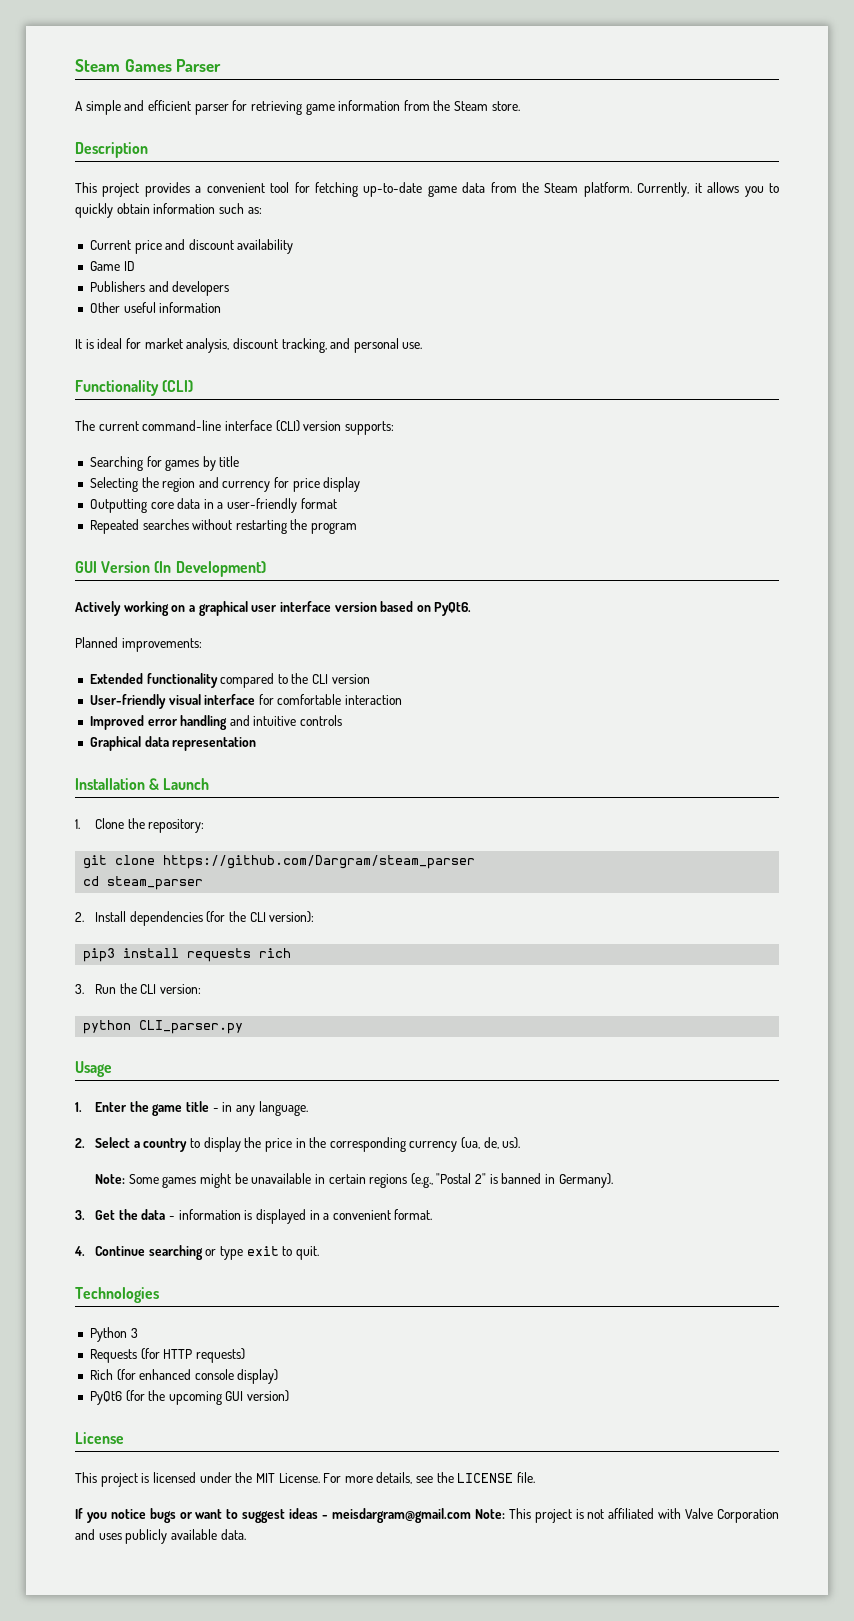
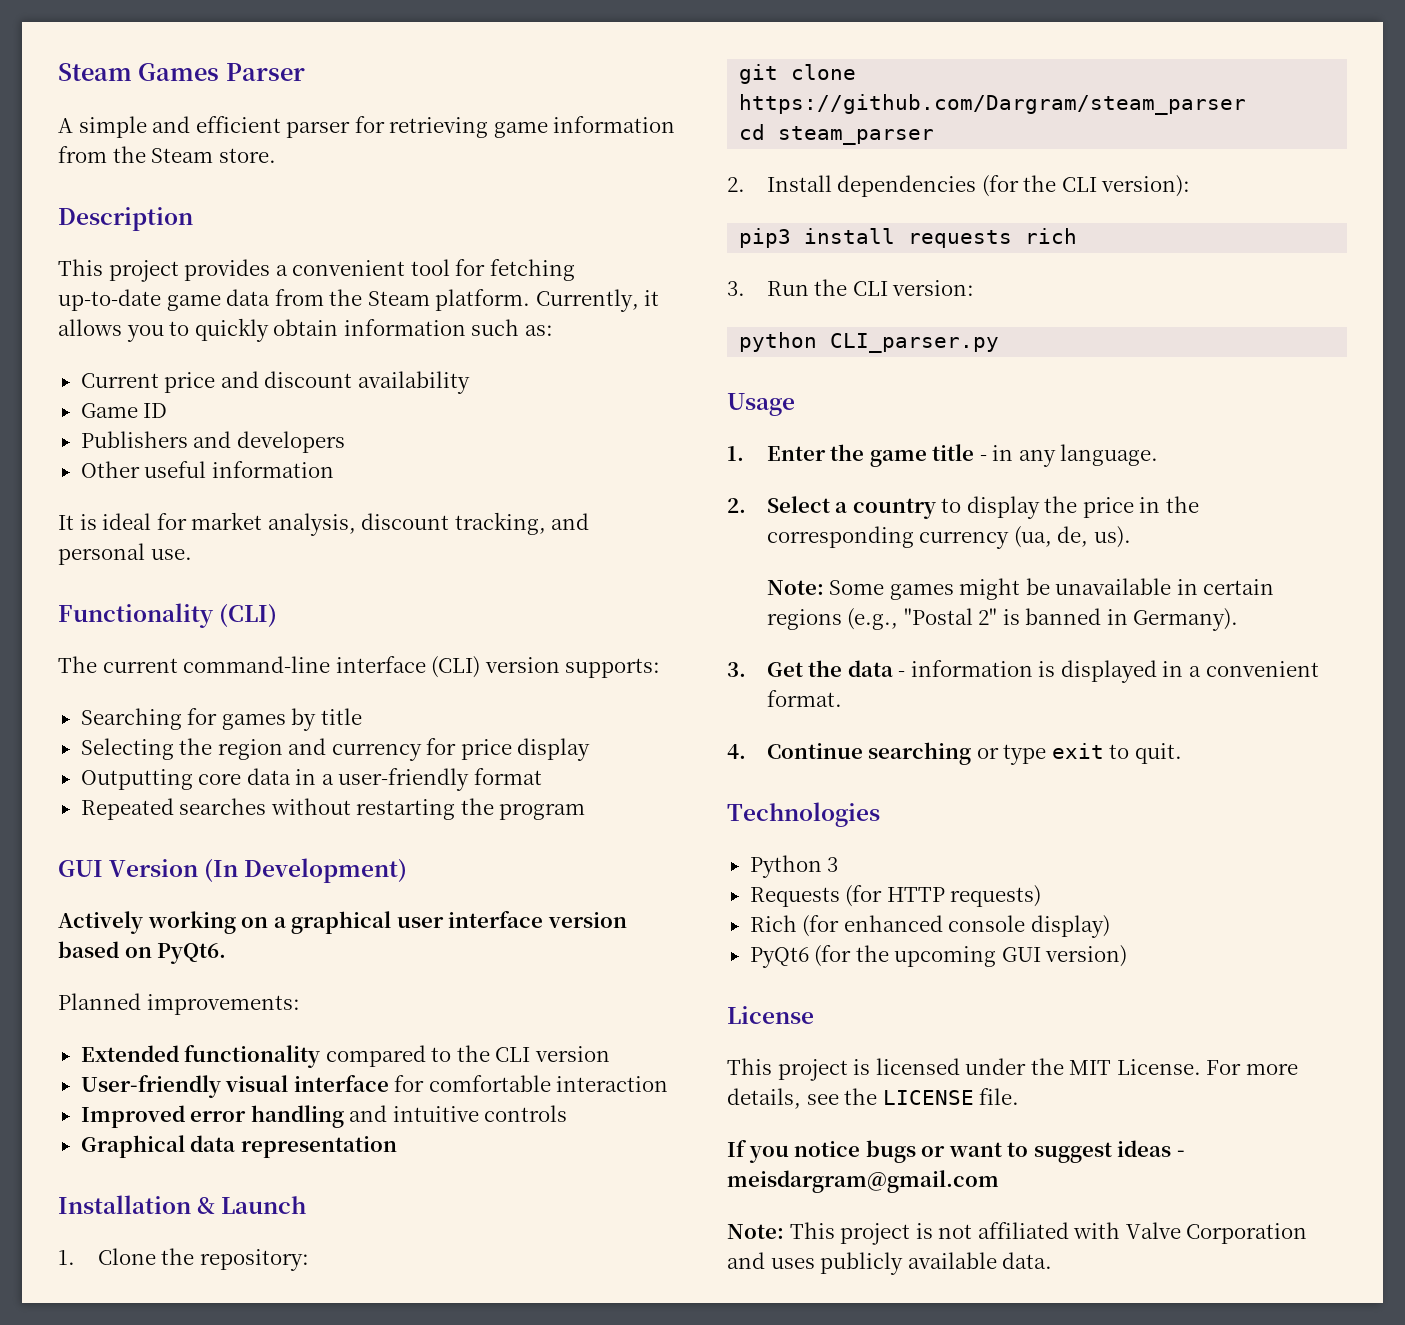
(471, 1515) none -> (999, 1181) //

